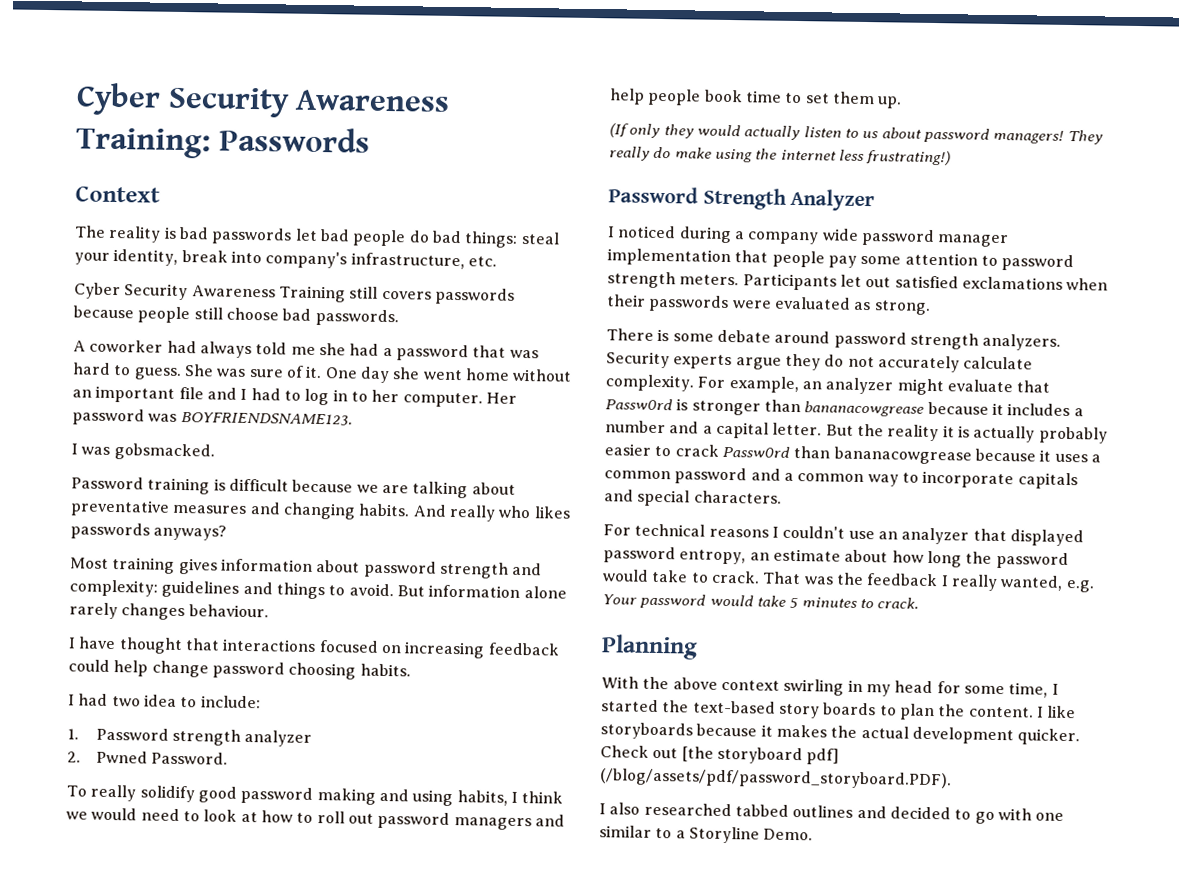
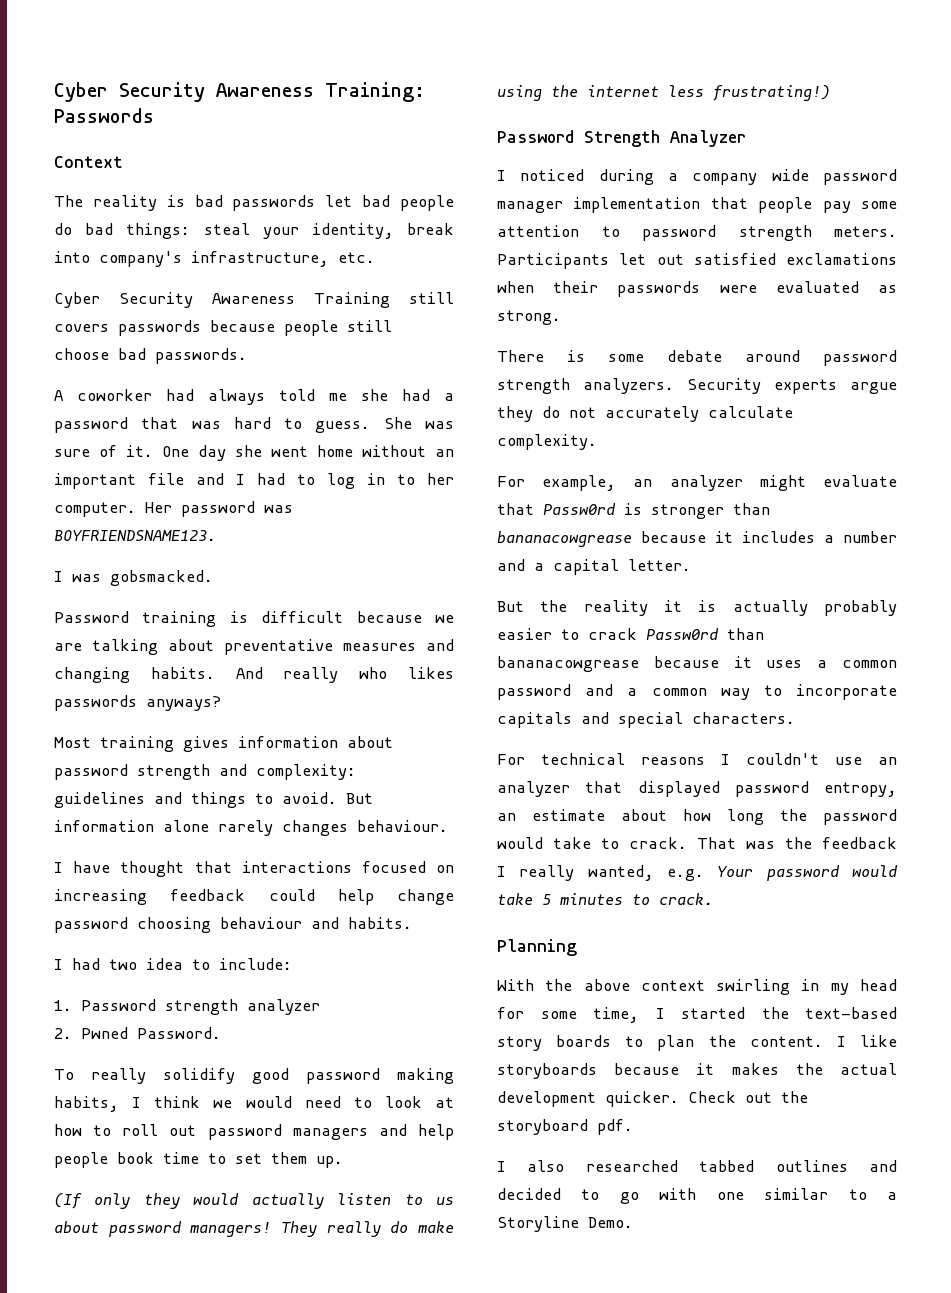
(357, 671) none -> [220,917,339,929] behaviour and
[378,788,454,807] and using -> (454, 1076) none
(694, 383) none -> (597, 442) //
(823, 429) none -> (691, 565) //
[681,746,840,765] [599,768,952,790] [the storyboard pdf] (/blog/assets/pdf/password_storyboard.PDF). -> [781,1091,808,1103] [497,1119,633,1135] the storyboard pdf.

